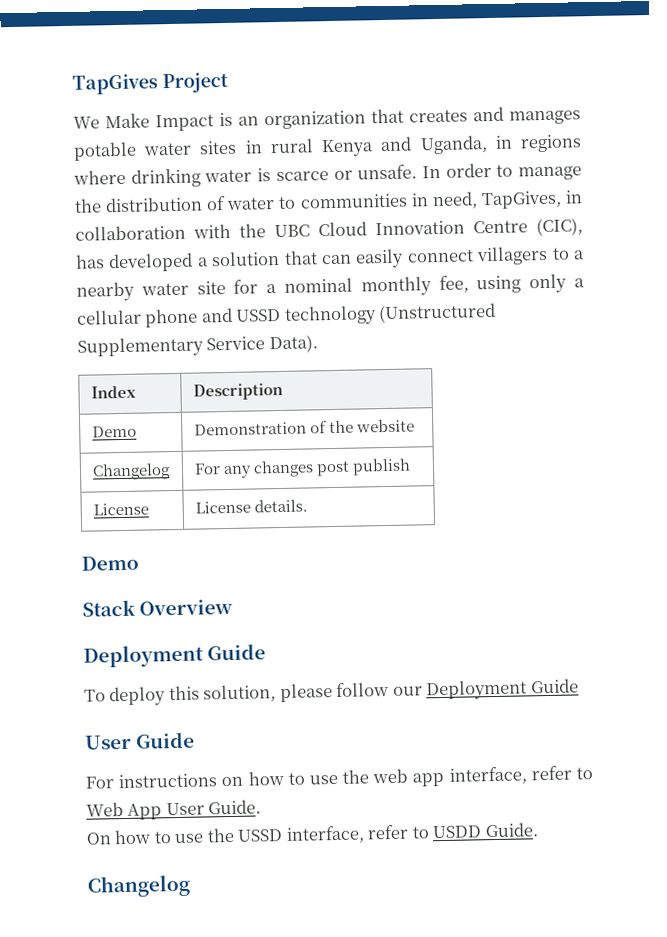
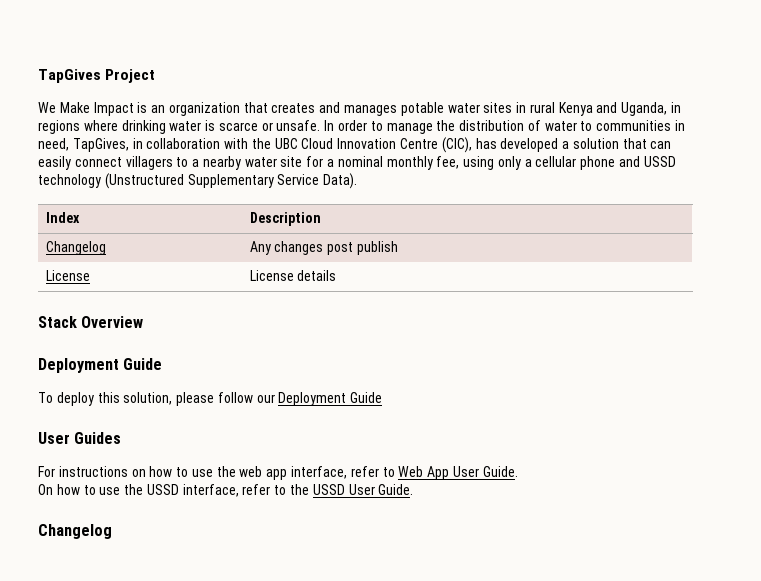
[91,425,137,438] [193,418,416,436] // Demo | Demonstration of the website -> (321, 219) none
[193,463,253,479] For any -> [249,241,271,255] Any
[254,498,309,513] [81,555,139,571] details. // Demo -> [297,270,337,281] details
[135,731,196,749] Guide -> [74,432,122,444] Guides
[432,825,482,839] USDD -> [290,484,375,495] the USSD User

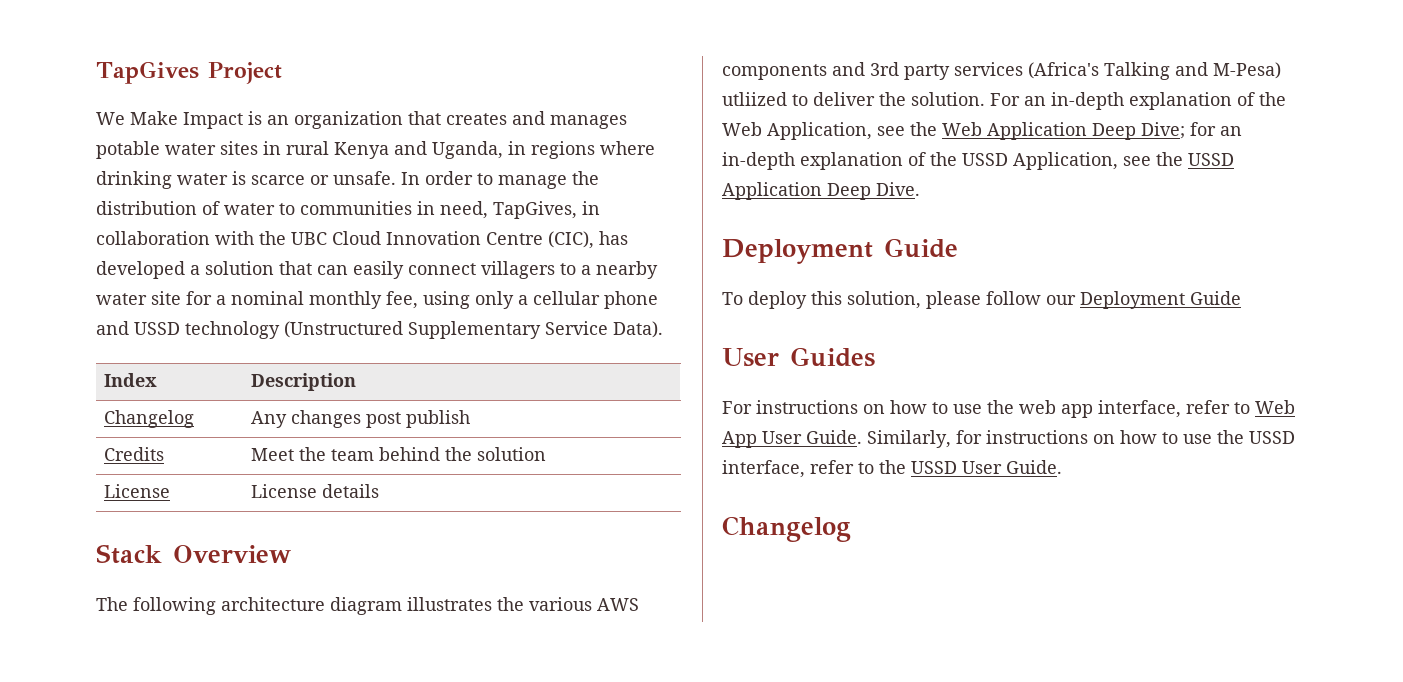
(398, 248) none -> [104,447,165,461] [251,447,547,461] // Credits | Meet the team behind the solution
(144, 322) none -> [96,597,639,615] [722,62,1281,80] [722,92,1286,110] [722,122,1242,140] [722,152,1234,170] [722,182,920,200] // The following architecture diagram illustrates the various AWS components and 3rd party services (Africa's Talking and M-Pesa) utliized to deliver the solution. For an in-depth explanation of the Web Application, see the Web Application Deep Dive; for an in-depth explanation of the USSD Application, see the USSD Application Deep Dive.
[38,484,53,495] // On -> [867,430,1115,448] Similarly, for instructions on

